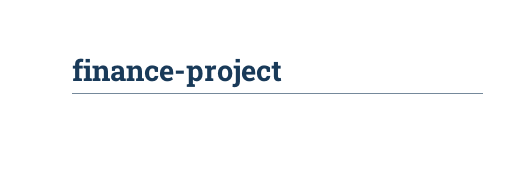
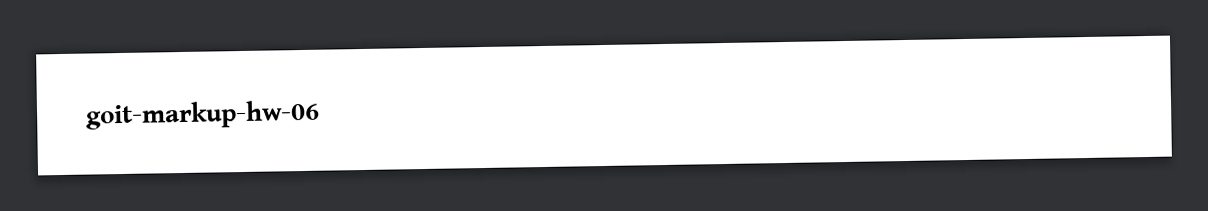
[72,58,282,88] finance-project -> [85,99,320,130] goit-markup-hw-06

